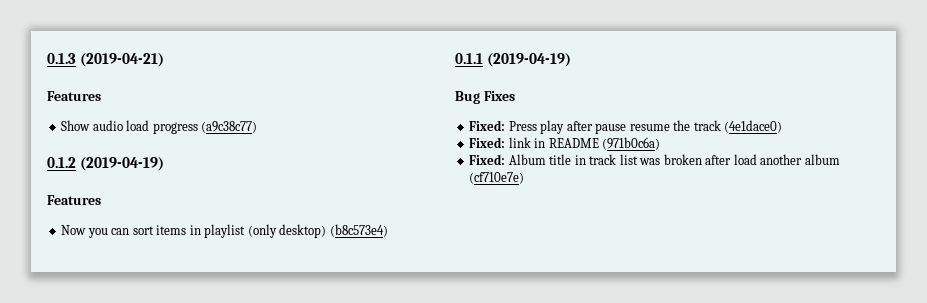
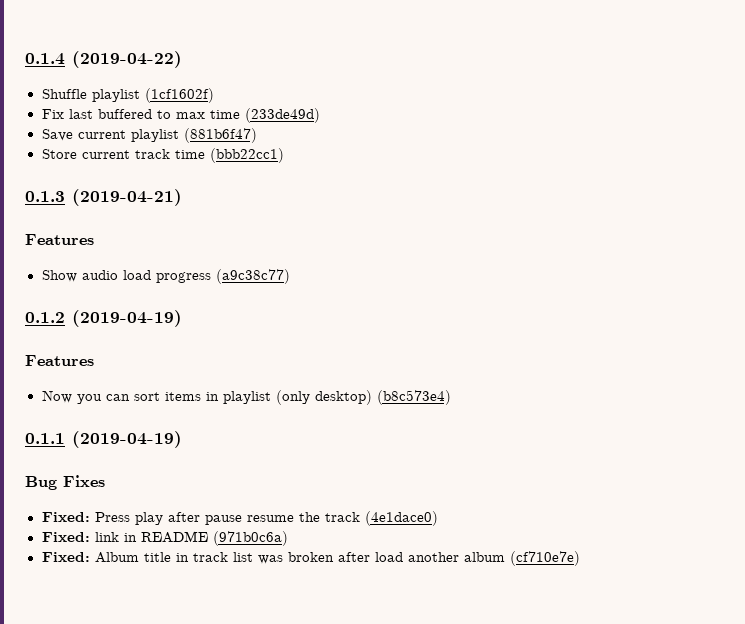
(47, 58) none -> [25,51,182,68] [41,88,214,103] [41,108,320,123] [41,128,257,143] [41,148,284,163] 0.1.4 (2019-04-22) // Shuffle playlist (1cf1602f) // Fix last buffered to max time (233de49d) // Save current playlist (881b6f47) // Store current track time (bbb22cc1) //

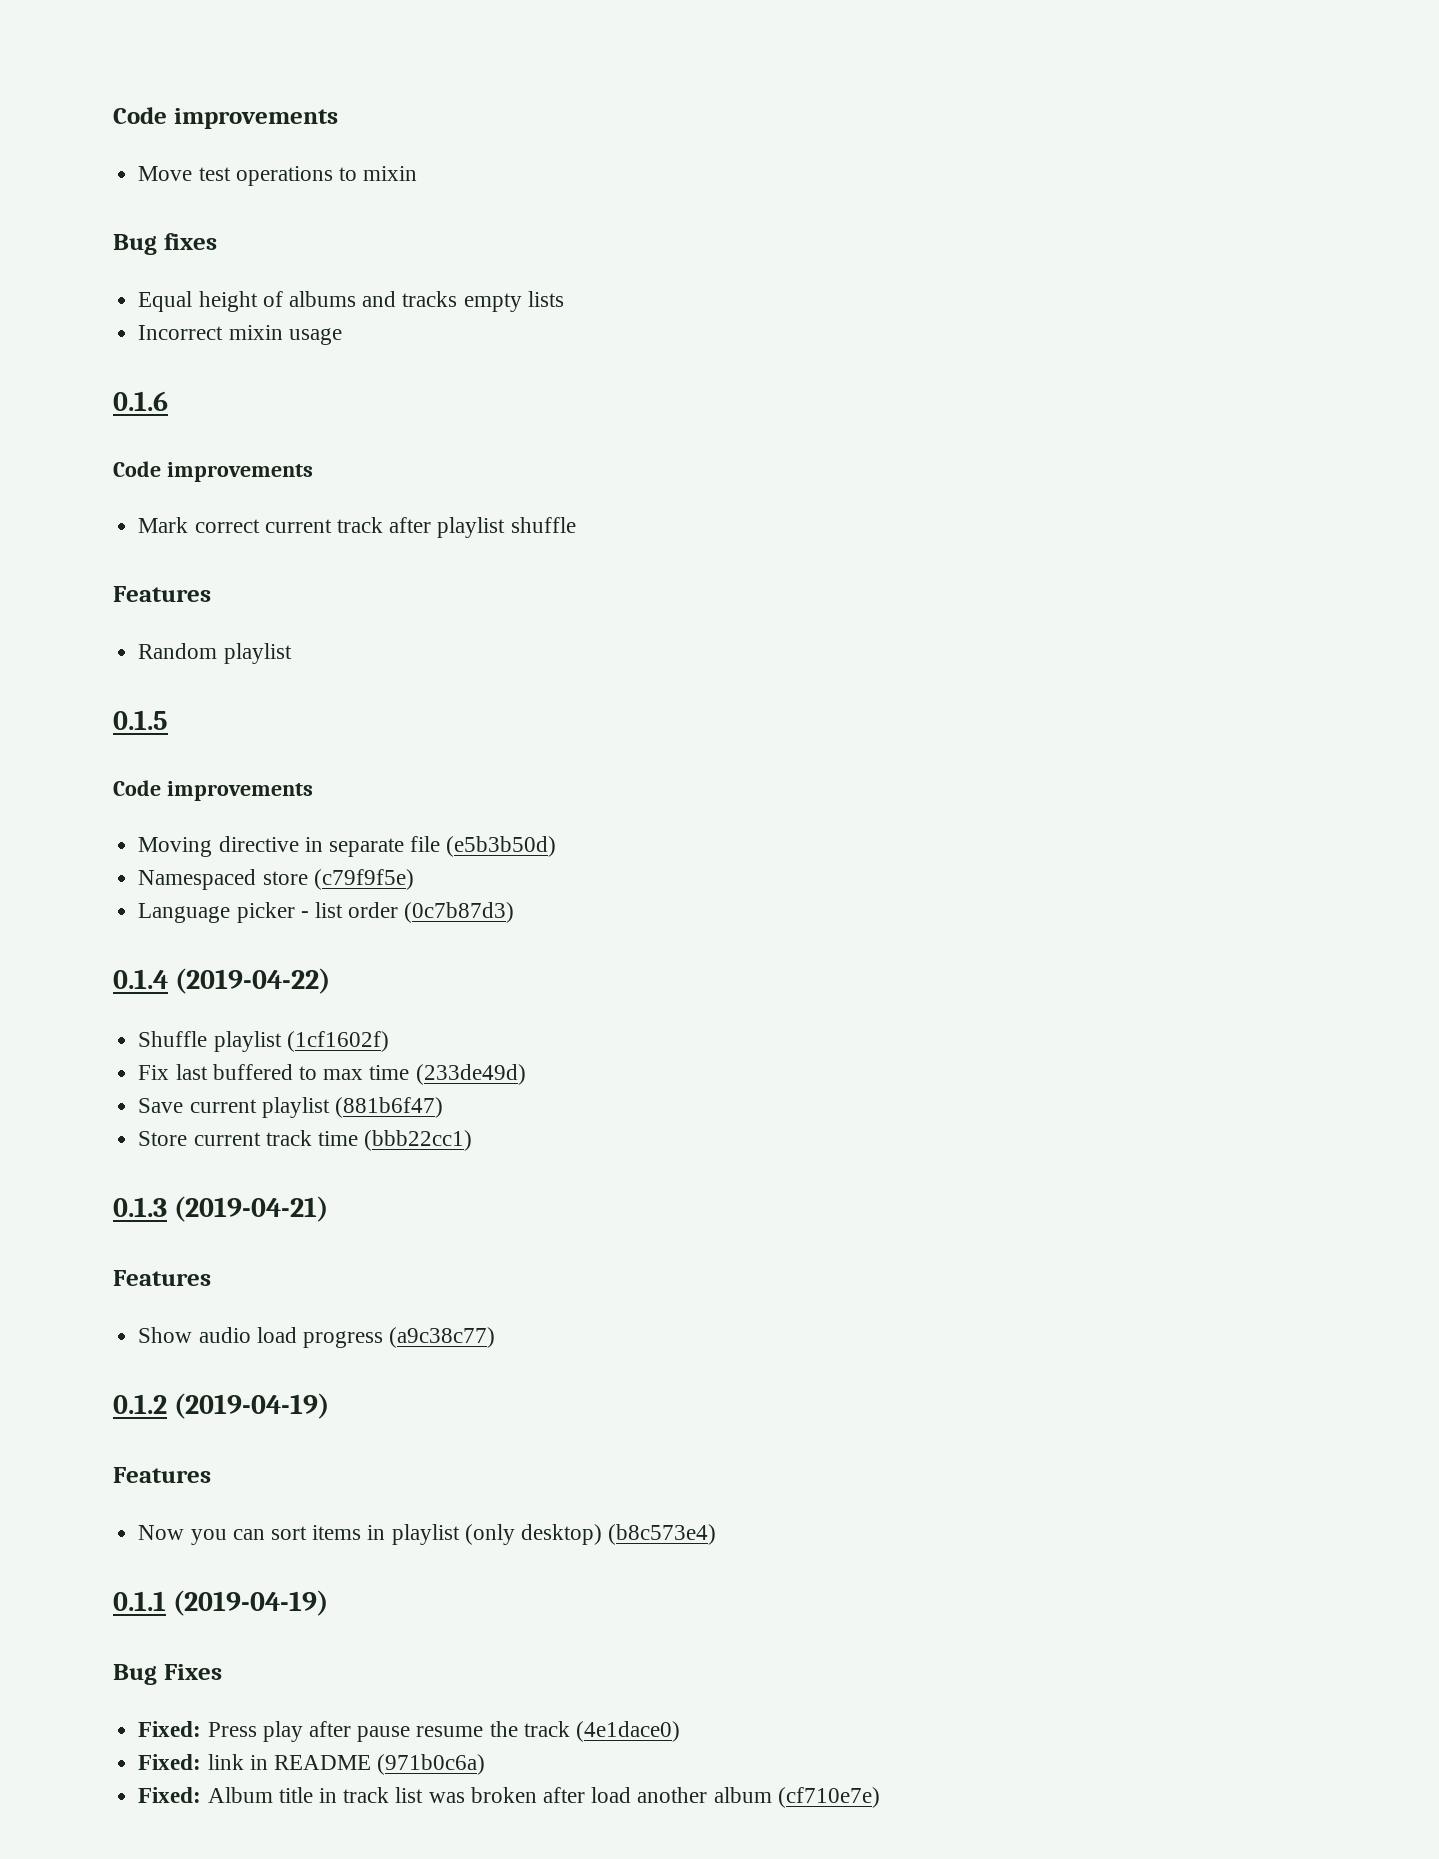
(25, 59) none -> [113,107,338,129] [138,166,418,186] [113,233,217,255] [138,291,564,312] [138,325,342,345] [113,391,168,411] [113,461,313,482] [138,517,576,538] [113,586,211,602] [138,643,292,664] [113,710,168,730] [113,780,313,801] [138,836,557,857] [138,869,414,890] [138,902,515,923] Code improvements // Move test operations to mixin // Bug fixes // Equal height of albums and tracks empty lists // Incorrect mixin usage // 0.1.6 // Code improvements // Mark correct current track after playlist shuffle // Features // Random playlist // 0.1.5 // Code improvements // Moving directive in separate file (e5b3b50d) // Namespaced store (c79f9f5e) // Language picker - list order (0c7b87d3) //

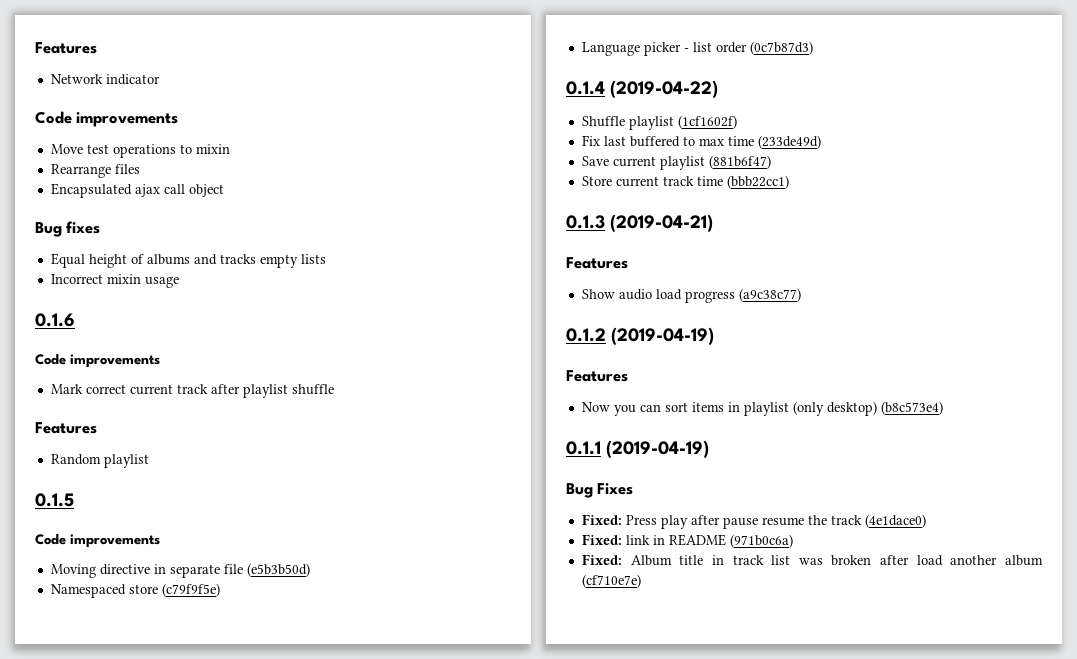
(113, 115) none -> [35,42,97,54] [50,74,160,85] Features // Network indicator //
(418, 173) none -> [50,164,140,178] [50,183,224,198] // Rearrange files // Encapsulated ajax call object

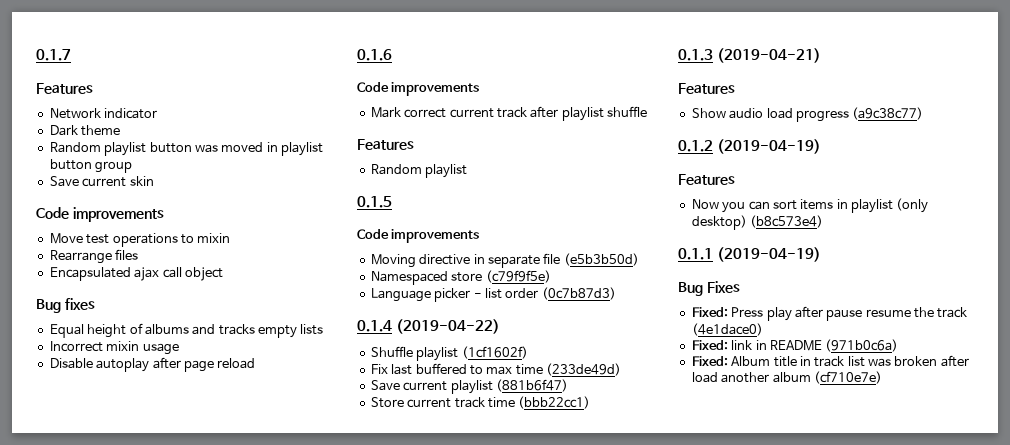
(35, 48) none -> [36,49,71,61] 0.1.7 //
(160, 79) none -> [49,125,121,136] [49,142,323,156] [49,159,133,173] [49,176,154,187] // Dark theme // Random playlist button was moved in playlist button group // Save current skin
(179, 282) none -> [49,357,256,372] // Disable autoplay after page reload

